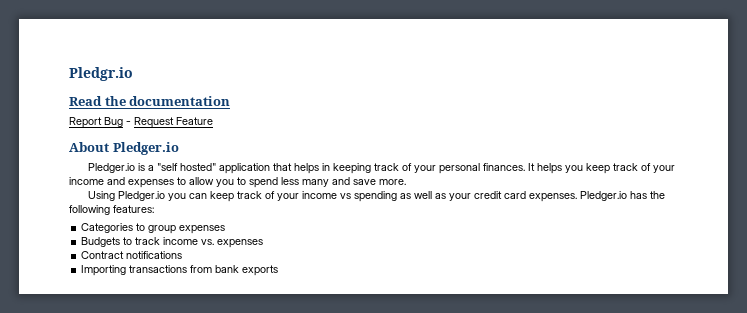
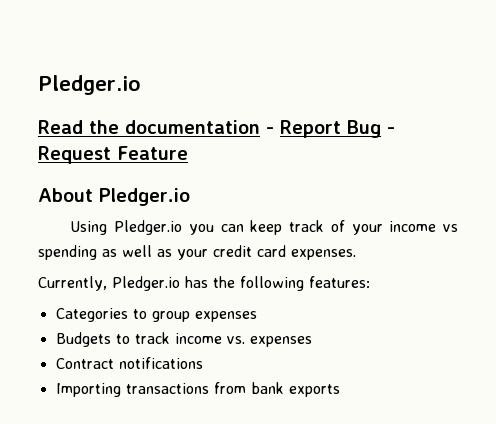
[69,67,133,81] Pledgr.io -> [38,75,141,95] Pledger.io
(231, 101) // -> [266,127,274,134] -
[88,163,676,174] [69,177,406,188] // Pledger.io is a "self hosted" application that helps in keeping track of your personal finances. It helps you keep track of your income and expenses to allow you to spend less many and save more. -> (190, 197) none
(578, 197) none -> [38,276,107,291] // Currently,

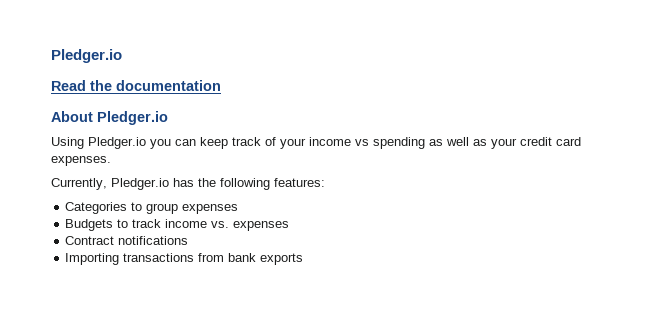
[266,120,395,138] [38,146,188,164] - Report Bug - Request Feature -> (221, 85) none

